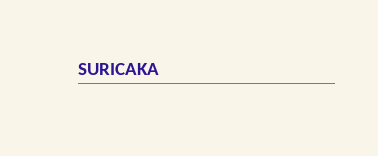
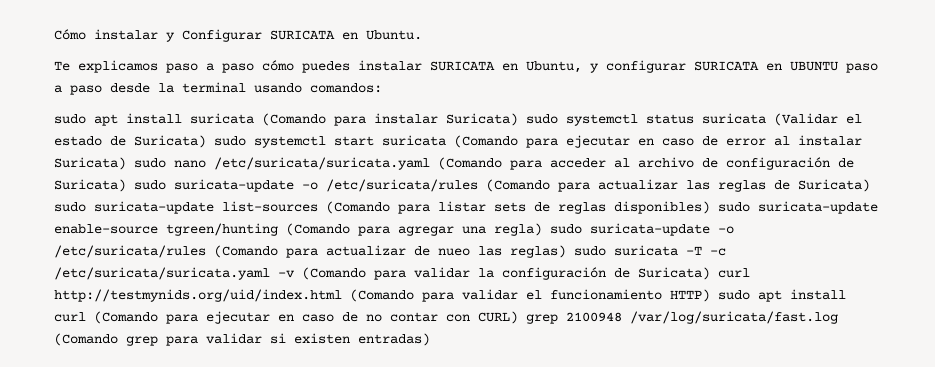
[78,63,159,75] SURICAKA -> [54,29,422,42] [54,60,878,73] [54,82,382,95] [54,113,862,126] [54,135,862,148] [54,157,854,170] [54,179,870,192] [54,201,878,214] [54,223,734,236] [54,245,726,258] [54,267,750,280] [54,289,846,302] [54,311,838,324] [54,333,430,346] Cómo instalar y Configurar SURICATA en Ubuntu. // Te explicamos paso a paso cómo puedes instalar SURICATA en Ubuntu, y configurar SURICATA en UBUNTU paso a paso desde la terminal usando comandos: // sudo apt install suricata (Comando para instalar Suricata) sudo systemctl status suricata (Validar el estado de Suricata) sudo systemctl start suricata (Comando para ejecutar en caso de error al instalar Suricata) sudo nano /etc/suricata/suricata.yaml (Comando para acceder al archivo de configuración de Suricata) sudo suricata-update -o /etc/suricata/rules (Comando para actualizar las reglas de Suricata) sudo suricata-update list-sources (Comando para listar sets de reglas disponibles) sudo suricata-update enable-source tgreen/hunting (Comando para agregar una regla) sudo suricata-update -o /etc/suricata/rules (Comando para actualizar de nueo las reglas) sudo suricata -T -c /etc/suricata/suricata.yaml -v (Comando para validar la configuración de Suricata) curl http://testmynids.org/uid/index.html (Comando para validar el funcionamiento HTTP) sudo apt install curl (Comando para ejecutar en caso de no contar con CURL) grep 2100948 /var/log/suricata/fast.log (Comando grep para validar si existen entradas)

